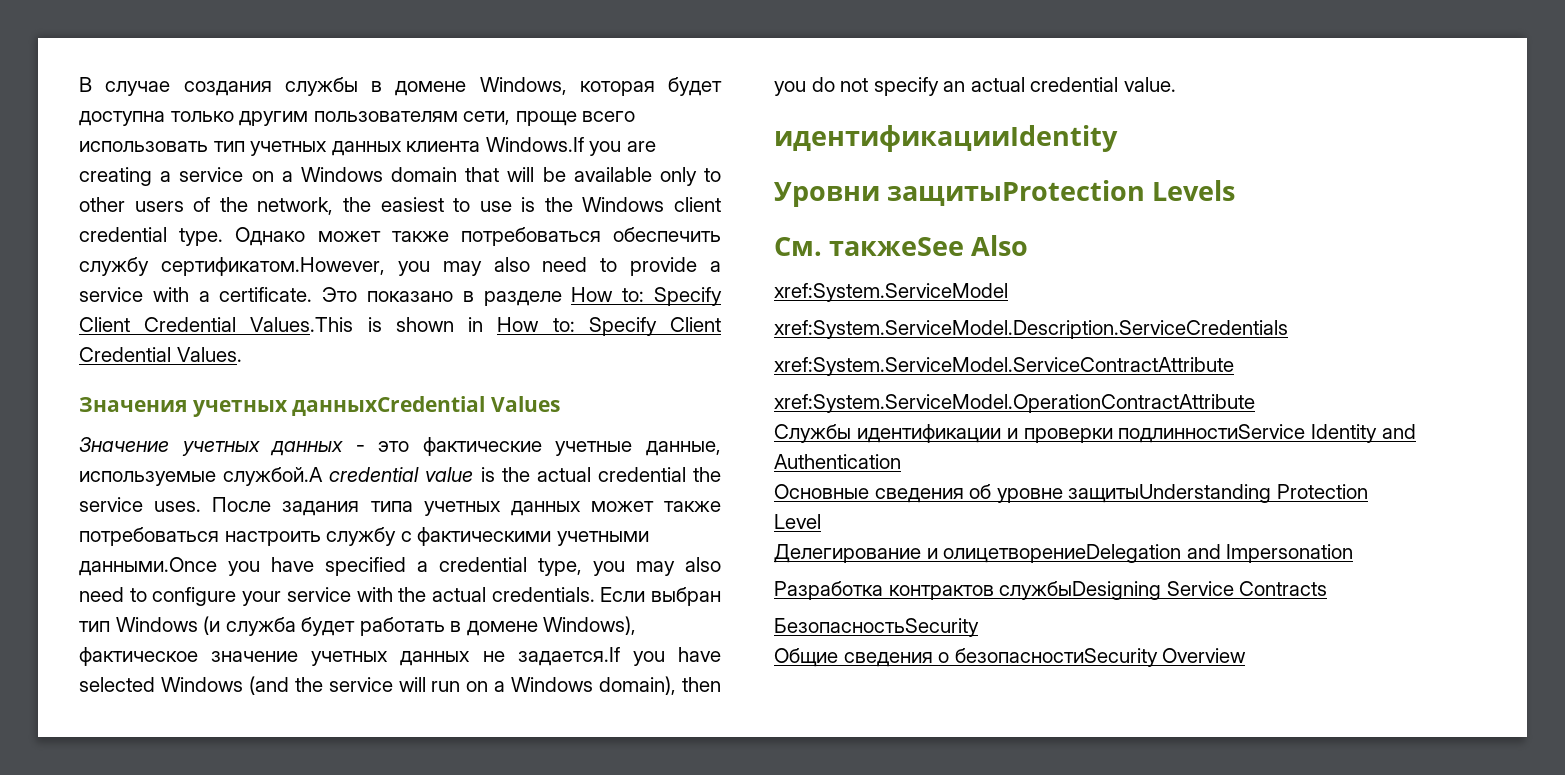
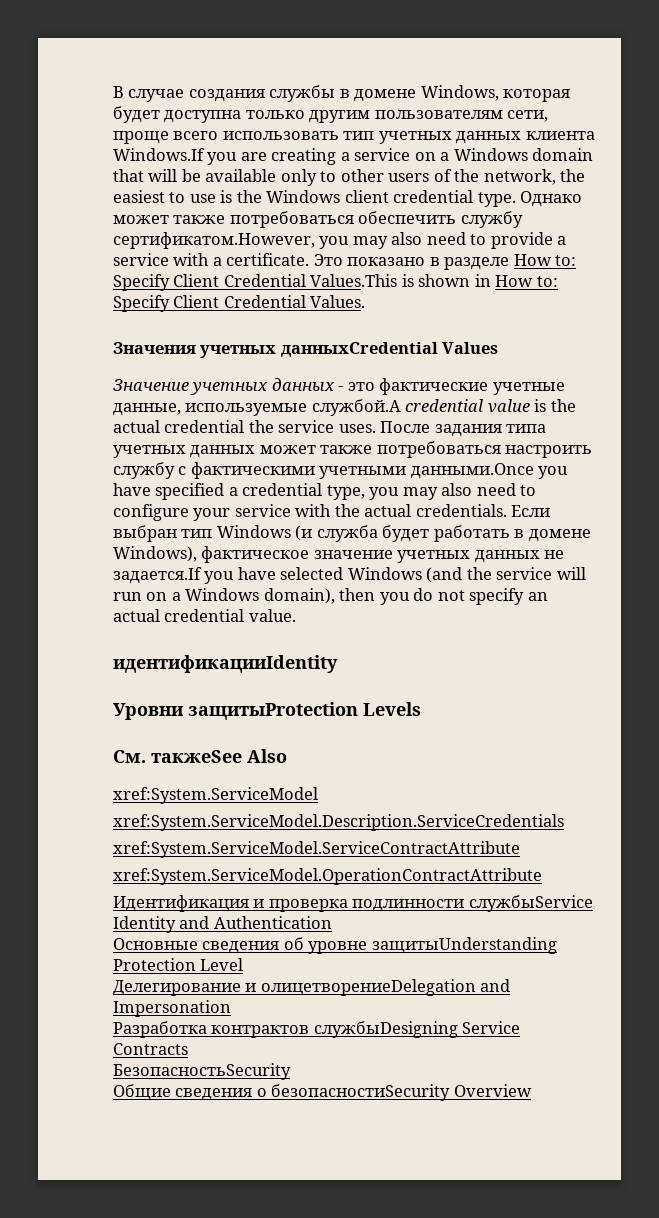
[774,424,1306,443] Службы идентификации и проверки подлинностиService -> [113,895,593,912] Идентификация и проверка подлинности службыService

